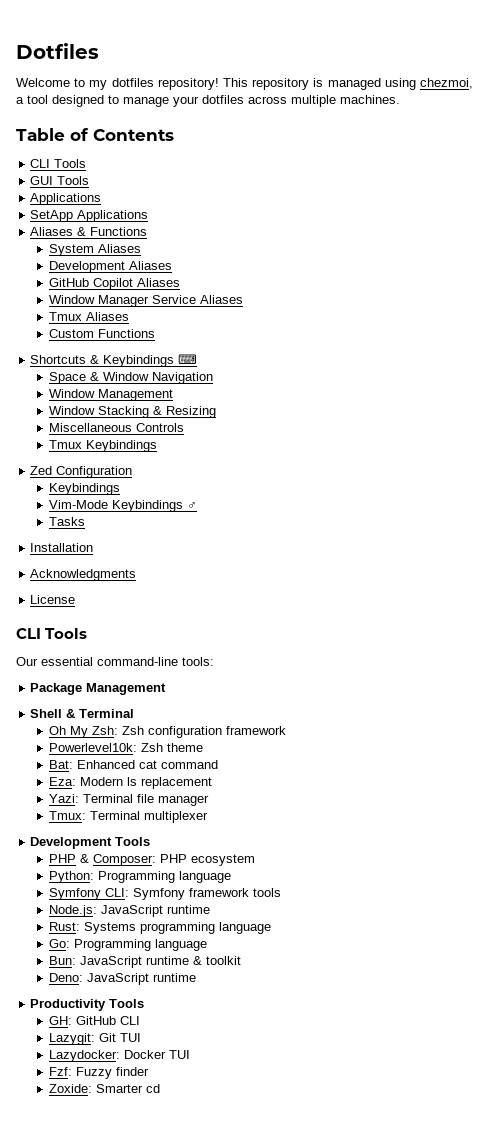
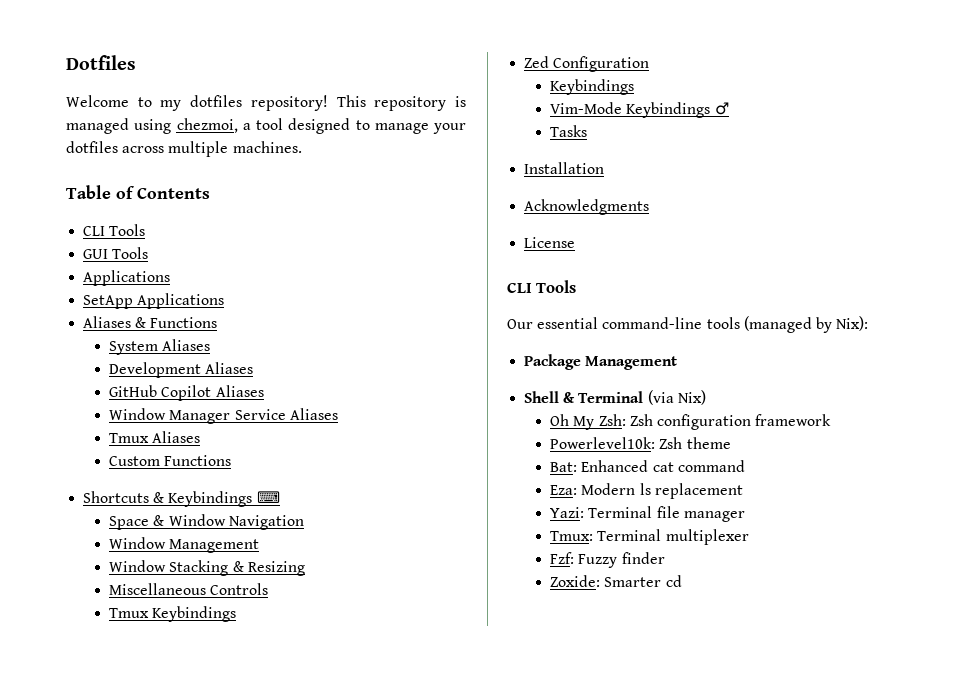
[182,657,214,666] tools: -> [706,316,869,333] tools (managed by Nix):
(135, 713) none -> [647,390,706,405] (via Nix)
[30,837,151,849] [48,854,255,866] [48,871,231,883] [48,888,281,900] [48,905,210,917] [48,922,271,934] [48,939,207,951] [48,956,241,968] [48,973,196,985] [30,999,145,1011] [48,1016,140,1025] [48,1033,141,1045] [48,1050,190,1062] // Development Tools // PHP & Composer: PHP ecosystem // Python: Programming language // Symfony CLI: Symfony framework tools // Node.js: JavaScript runtime // Rust: Systems programming language // Go: Programming language // Bun: JavaScript runtime & toolkit // Deno: JavaScript runtime // Productivity Tools // GH: GitHub CLI // Lazygit: Git TUI // Lazydocker: Docker TUI -> (749, 537) none

